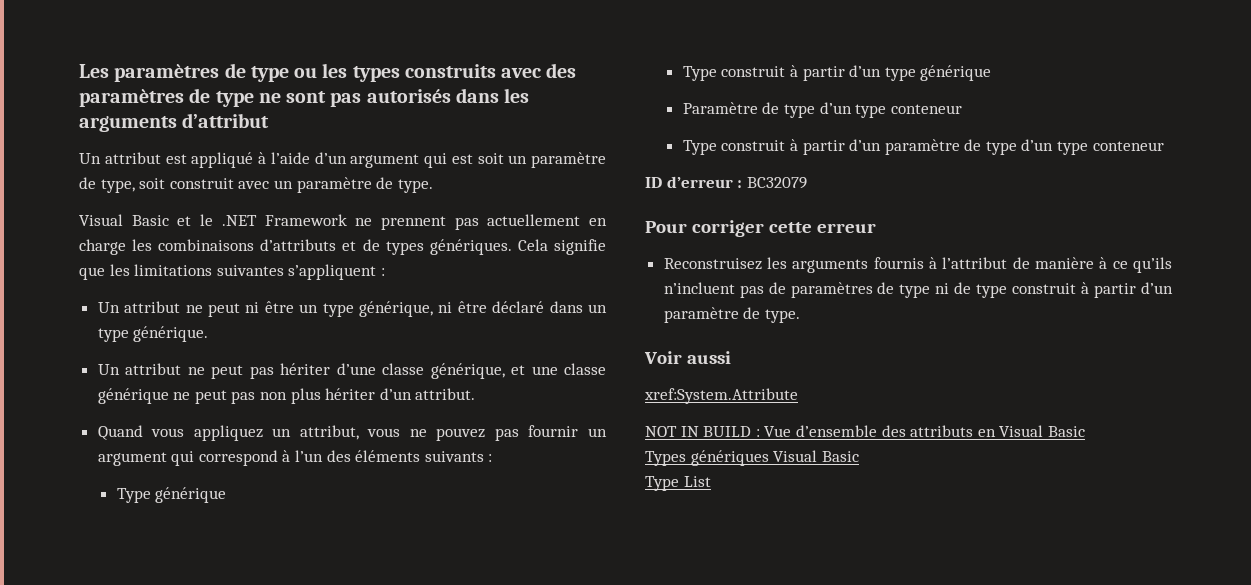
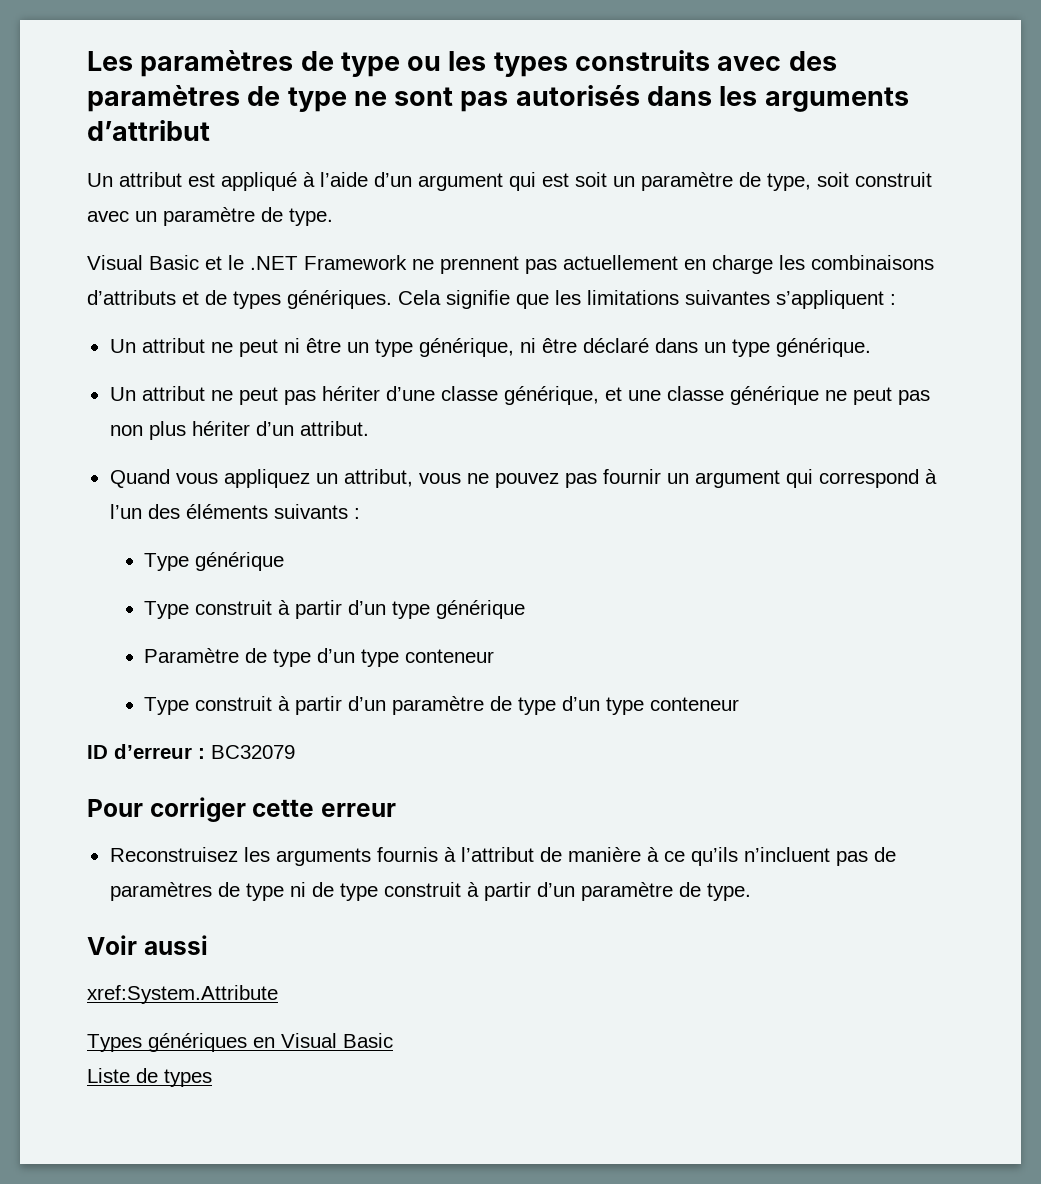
[645,425,1085,437] [645,450,859,466] [645,476,711,491] NOT IN BUILD : Vue d’ensemble des attributs en Visual Basic // Types génériques Visual Basic // Type List -> [87,1033,393,1052] [87,1068,212,1087] Types génériques en Visual Basic // Liste de types

